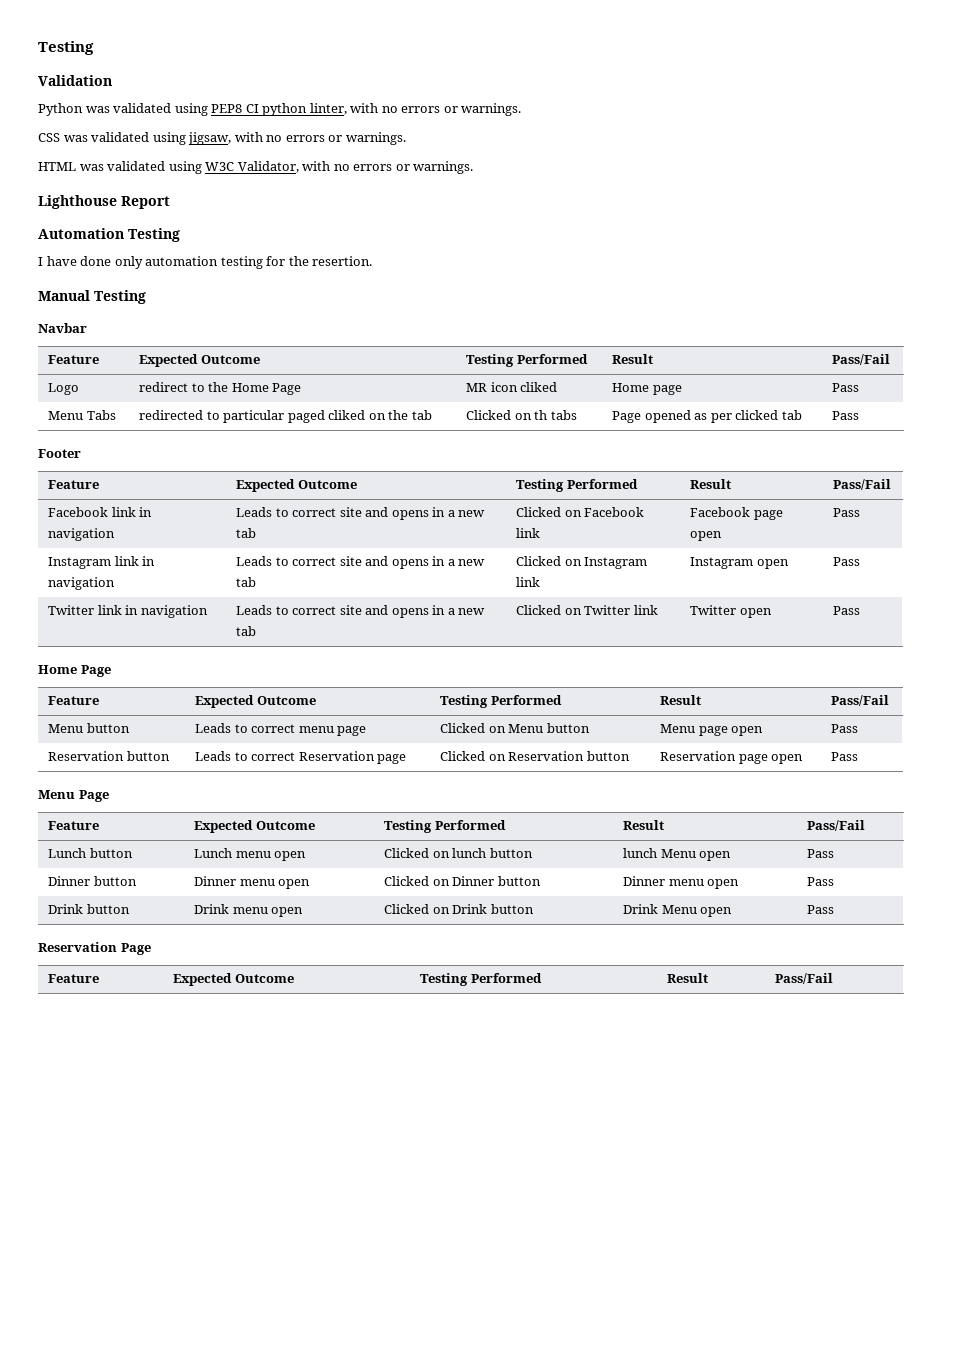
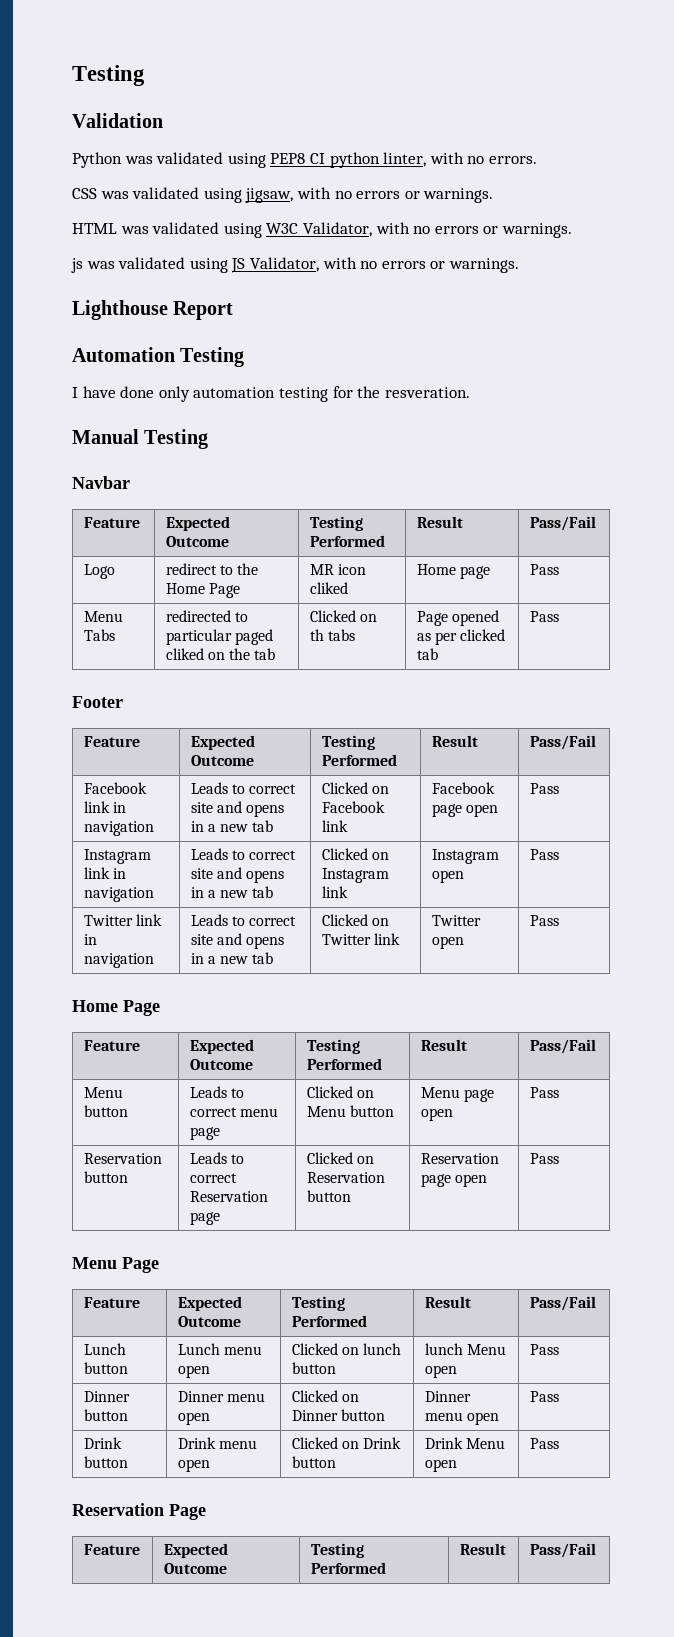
[401,103,522,116] errors or warnings. -> [488,156,537,164] errors.
(474, 167) none -> [71,257,519,273] // js was validated using JS Validator, with no errors or warnings.
[312,256,373,266] resertion. -> [384,387,470,398] resveration.

